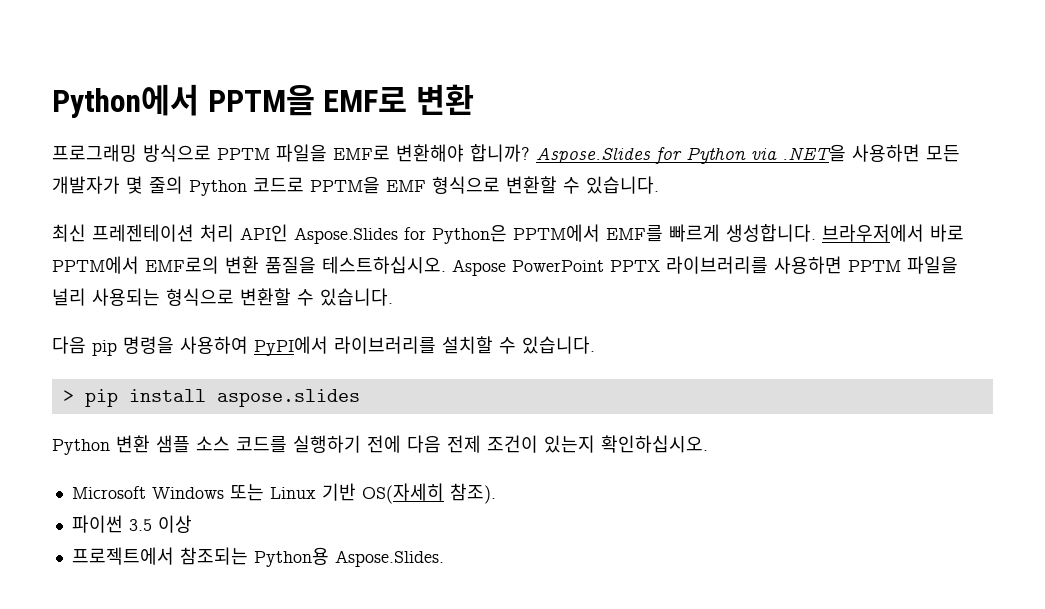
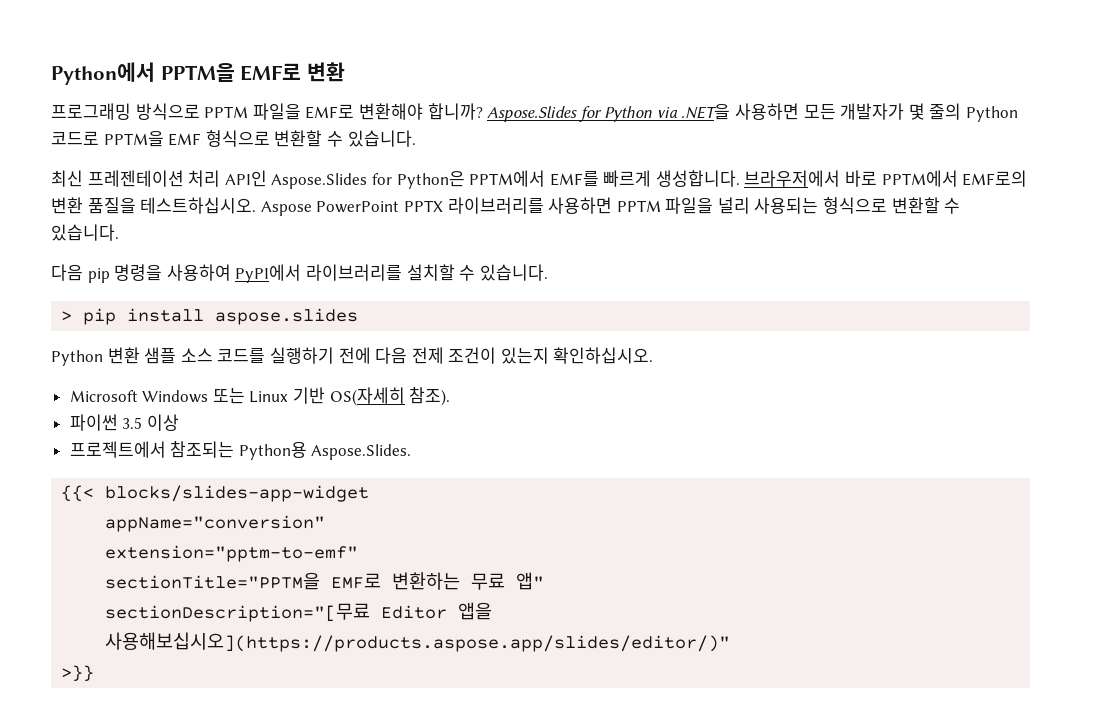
(444, 558) none -> [61,485,370,502] [105,515,326,532] [105,545,359,562] [105,572,545,590] [105,602,493,622] [105,632,731,652] [61,665,95,682] // {{< blocks/slides-app-widget // appName="conversion" // extension="pptm-to-emf" // sectionTitle="PPTM을 EMF로 변환하는 무료 앱" // sectionDescription="[무료 Editor 앱을 사용해보십시오](https://products.aspose.app/slides/editor/)" // >}}

